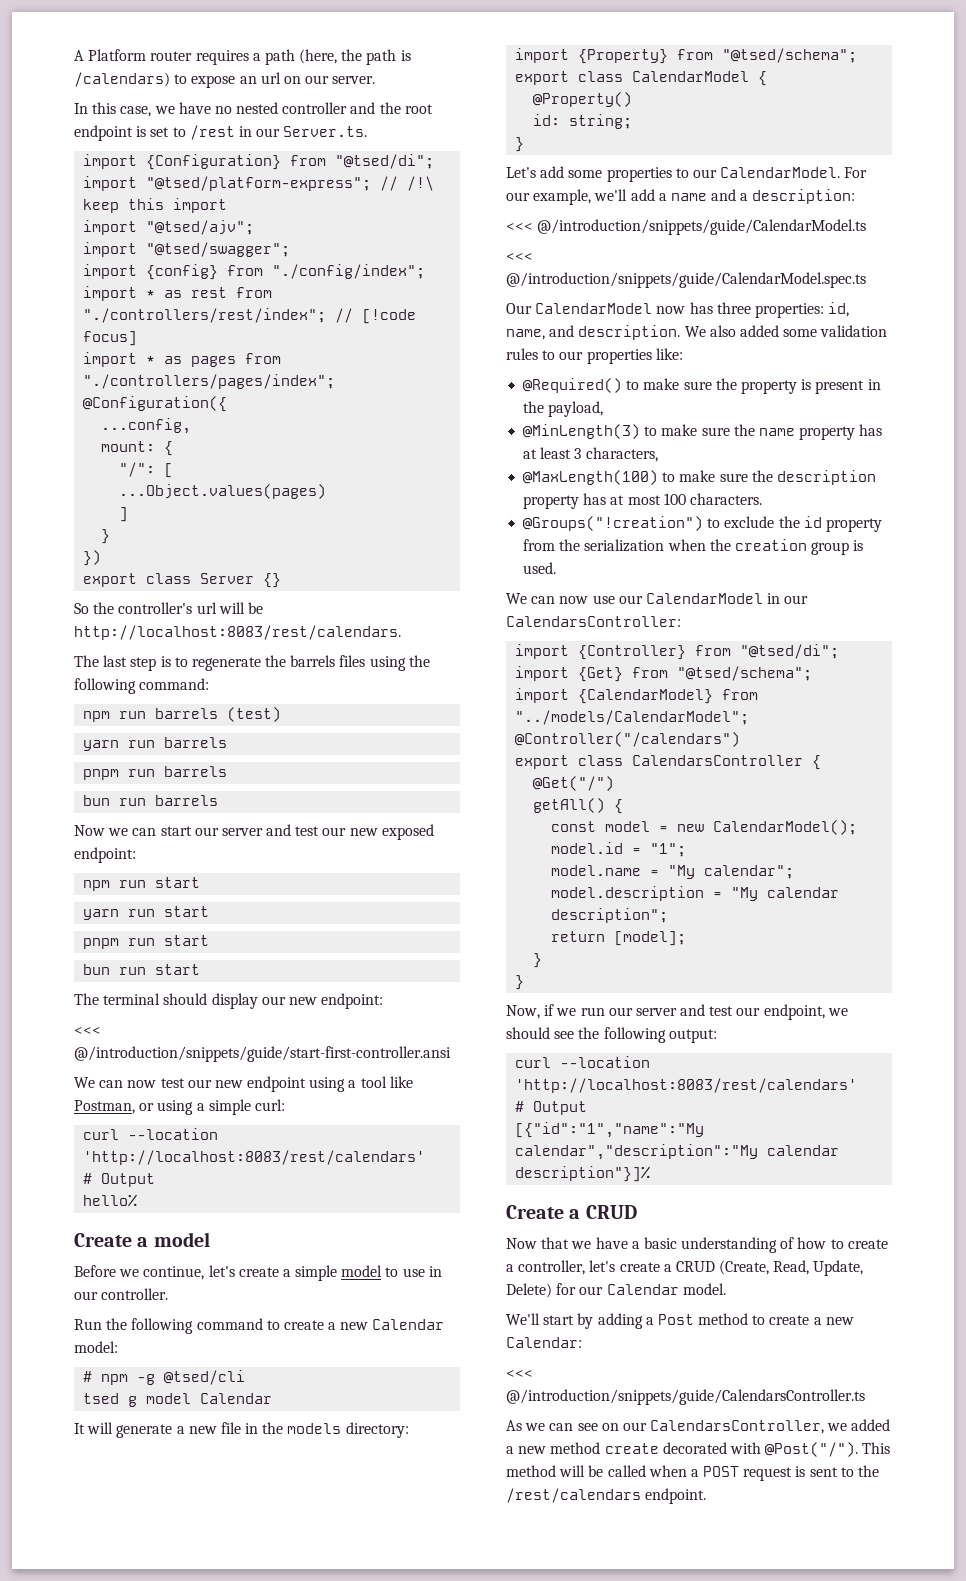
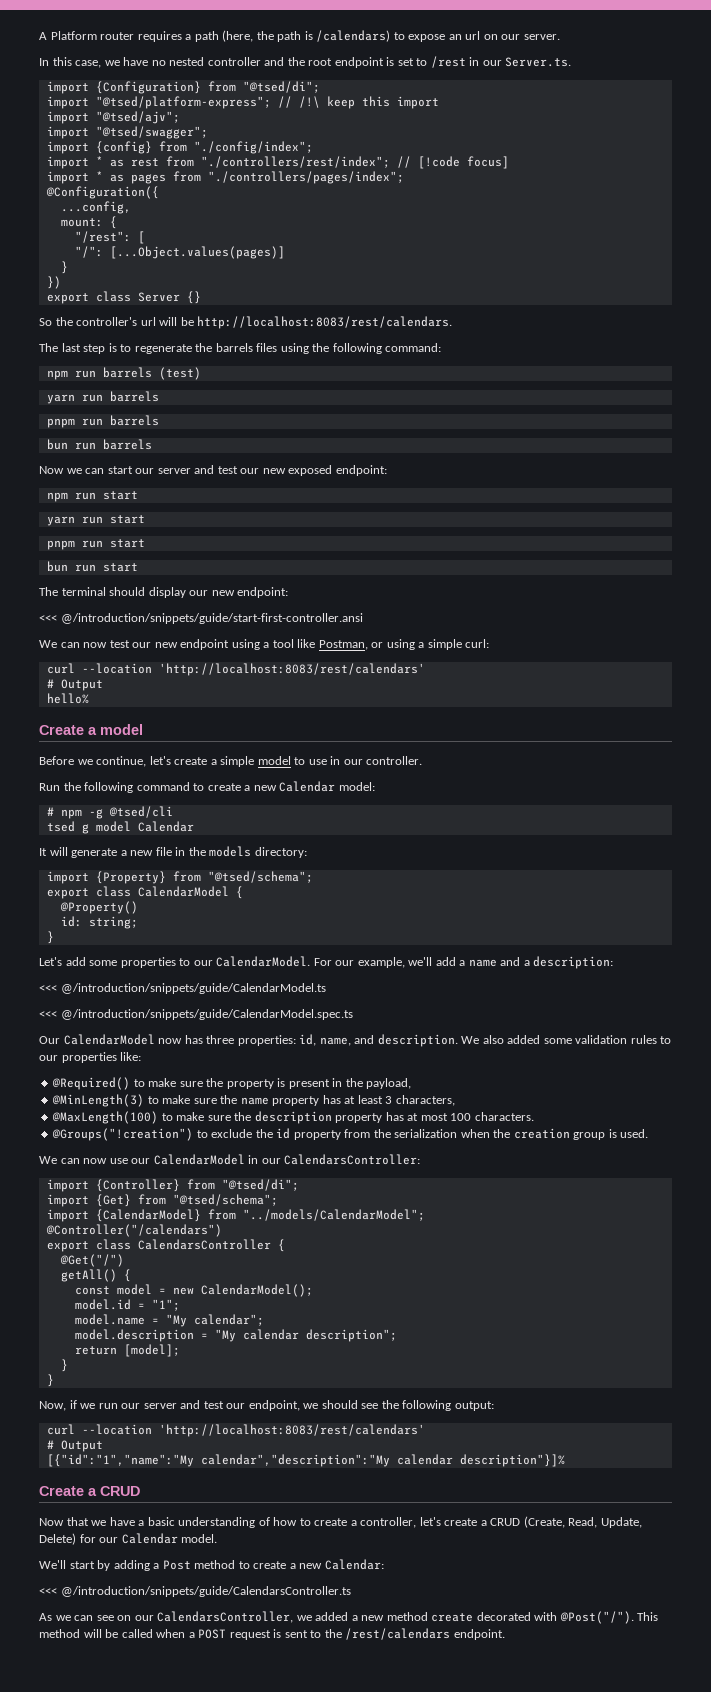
[119,462,156,477] "/": -> [74,231,131,243] "/rest":
[119,484,327,499] [119,507,129,522] ...Object.values(pages) // ] -> [74,246,285,259] "/": [...Object.values(pages)]

